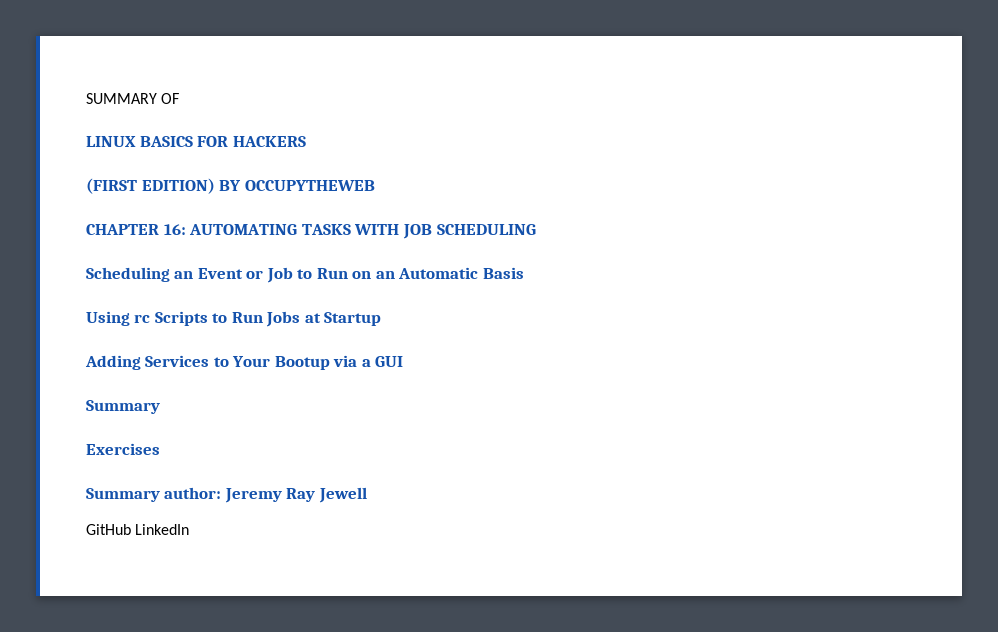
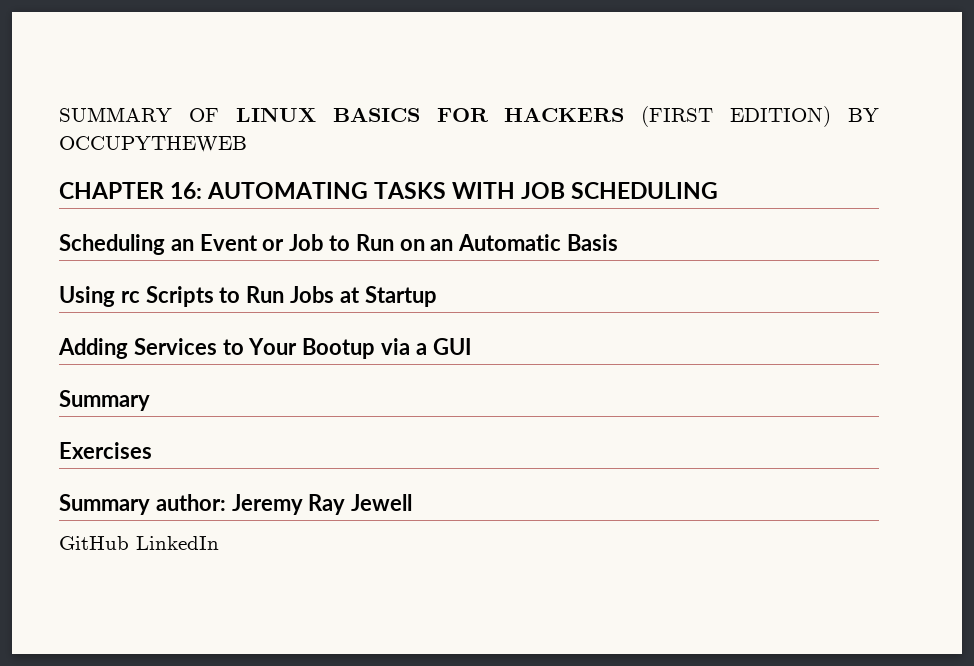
(180, 98) // -> (219, 115) none
(306, 141) // -> (625, 114) none

